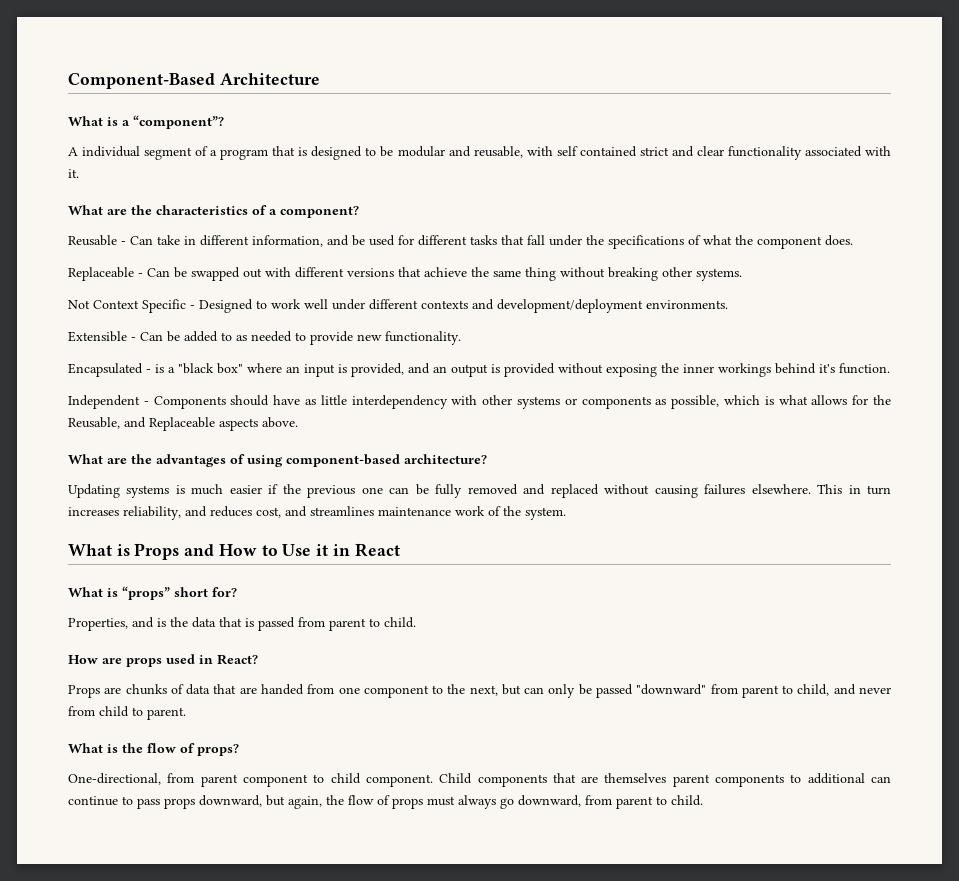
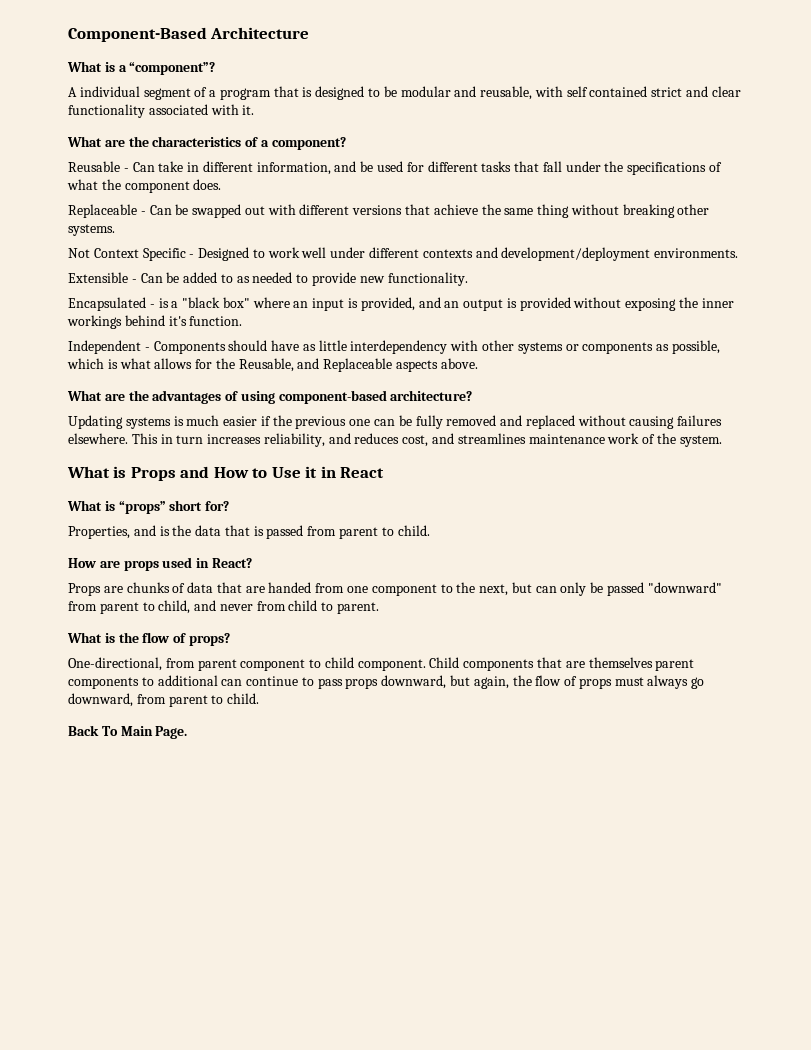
(703, 800) none -> [68,725,188,739] // Back To Main Page.

